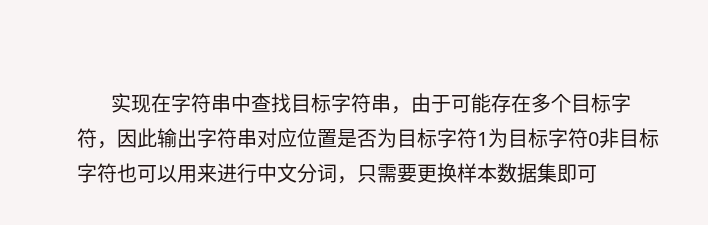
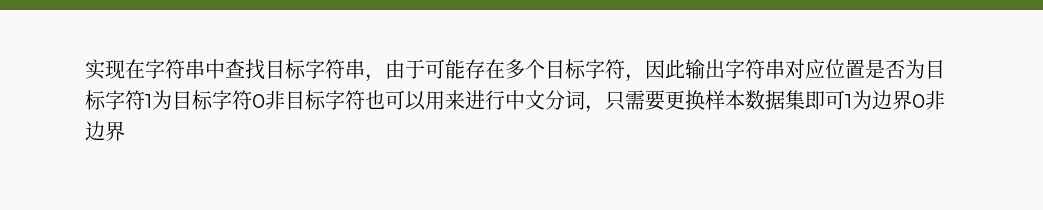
(597, 174) none -> [845,90,945,110] [85,121,125,141] 1为边界0非边界

